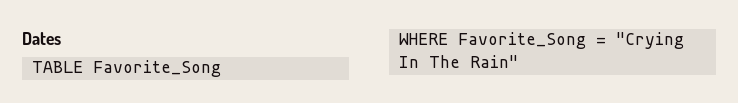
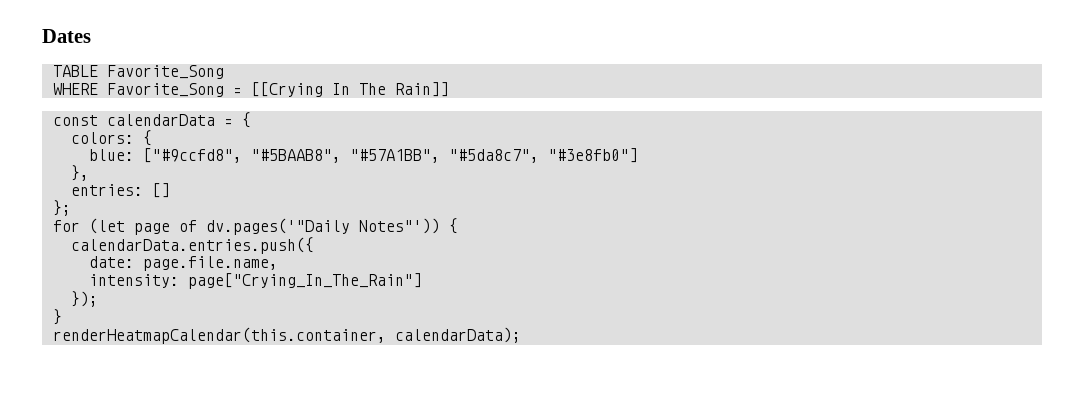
[615,32,684,49] "Crying -> [251,82,324,97] [[Crying
[469,55,518,68] Rain" -> [395,82,450,97] [53,112,252,128] [71,130,153,146] [89,148,639,163] [71,165,90,181] [71,183,171,198] [53,200,72,216] [53,218,459,235] [71,237,315,254] [89,256,279,271] [89,273,423,289] [71,291,99,307] [53,309,63,325] [53,327,522,344] Rain]] // const calendarData = { // colors: { // blue: ["#9ccfd8", "#5BAAB8", "#57A1BB", "#5da8c7", "#3e8fb0"] // }, // entries: [] // }; // for (let page of dv.pages('"Daily Notes"')) { // calendarData.entries.push({ // date: page.file.name, // intensity: page["Crying_In_The_Rain"] // }); // } // renderHeatmapCalendar(this.container, calendarData);

